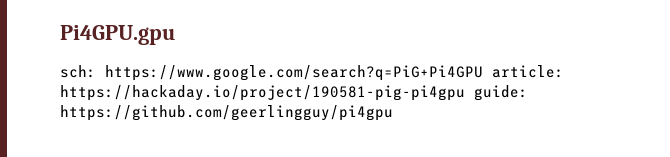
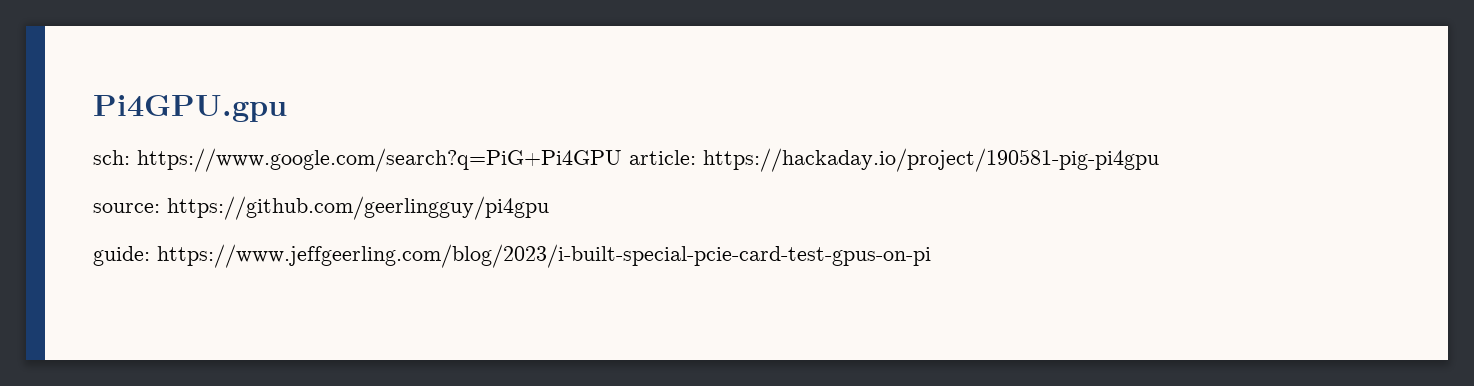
[474,85,528,101] [60,105,393,121] guide: https://github.com/geerlingguy/pi4gpu -> [93,196,549,220] [93,244,931,268] // source: https://github.com/geerlingguy/pi4gpu // guide: https://www.jeffgeerling.com/blog/2023/i-built-special-pcie-card-test-gpus-on-pi

